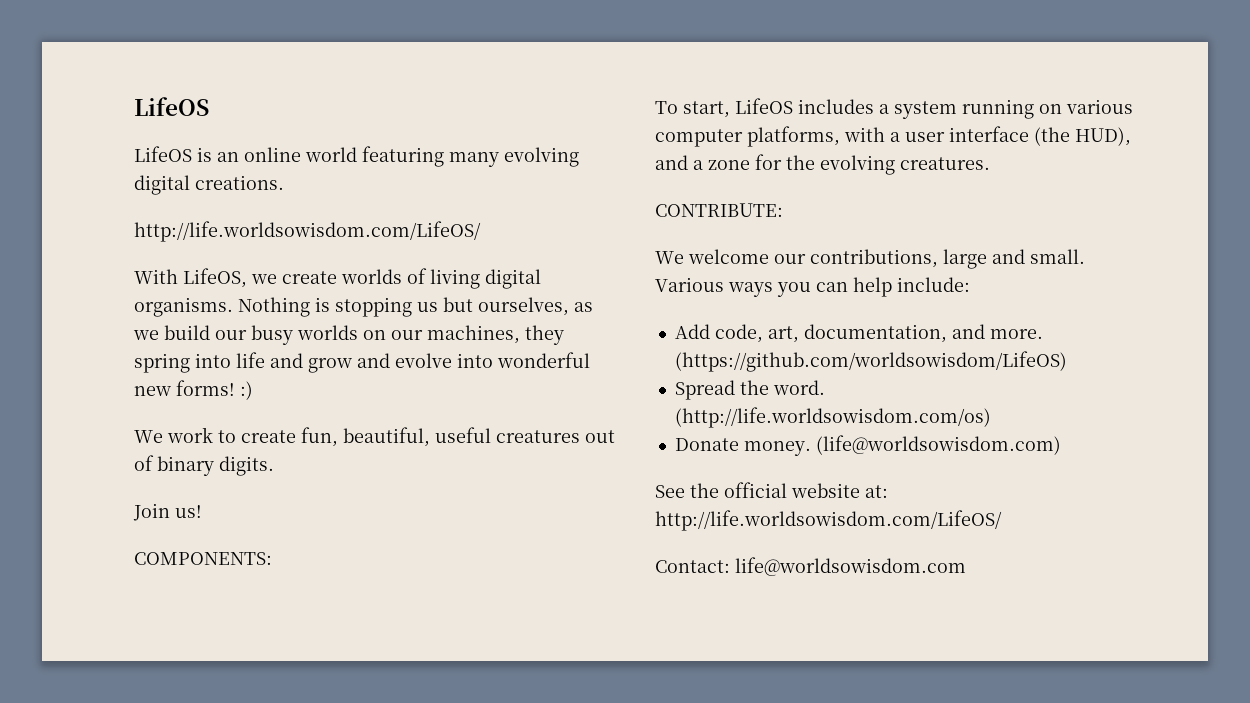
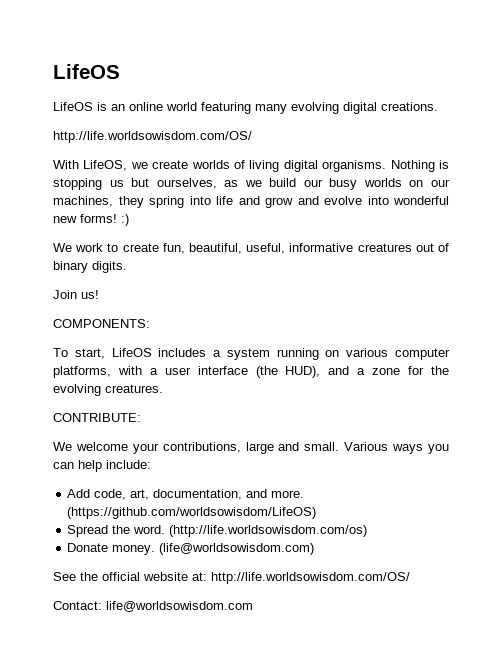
[134,221,481,242] http://life.worldsowisdom.com/LifeOS/ -> [53,131,252,143] http://life.worldsowisdom.com/OS/
[435,427,491,443] useful -> [246,243,354,254] useful, informative
[774,254,806,264] our -> [132,443,159,454] your
[655,510,1002,531] http://life.worldsowisdom.com/LifeOS/ -> [211,572,410,584] http://life.worldsowisdom.com/OS/

